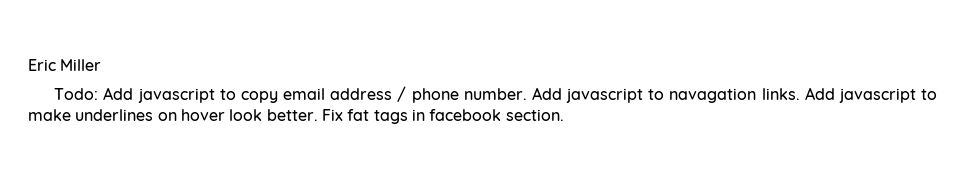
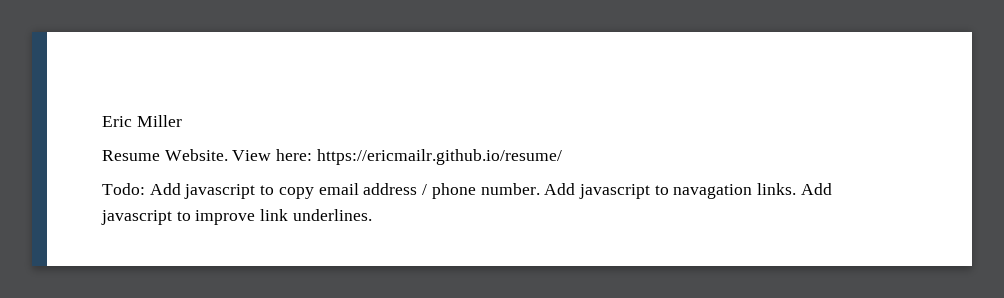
(102, 65) none -> [102,149,562,165] // Resume Website. View here: https://ericmailr.github.io/resume/
[28,109,564,124] make underlines on hover look better. Fix fat tags in facebook section. -> [195,209,372,225] improve link underlines.

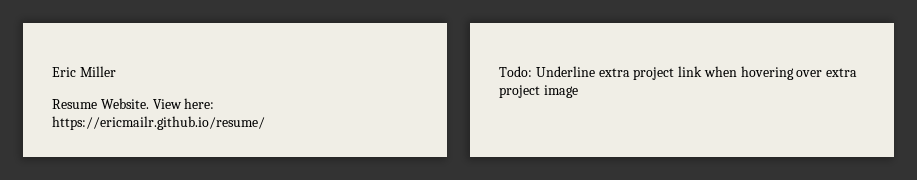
[149,183,832,199] [101,209,372,225] Add javascript to copy email address / phone number. Add javascript to navagation links. Add javascript to improve link underlines. -> [535,66,858,80] [499,85,578,98] Underline extra project link when hovering over extra project image

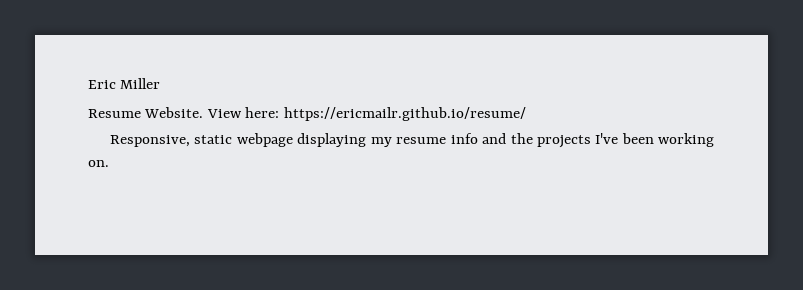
[499,66,858,80] [499,85,578,98] Todo: Underline extra project link when hovering over extra project image -> [109,133,715,148] [88,160,109,167] Responsive, static webpage displaying my resume info and the projects I've been working on.

